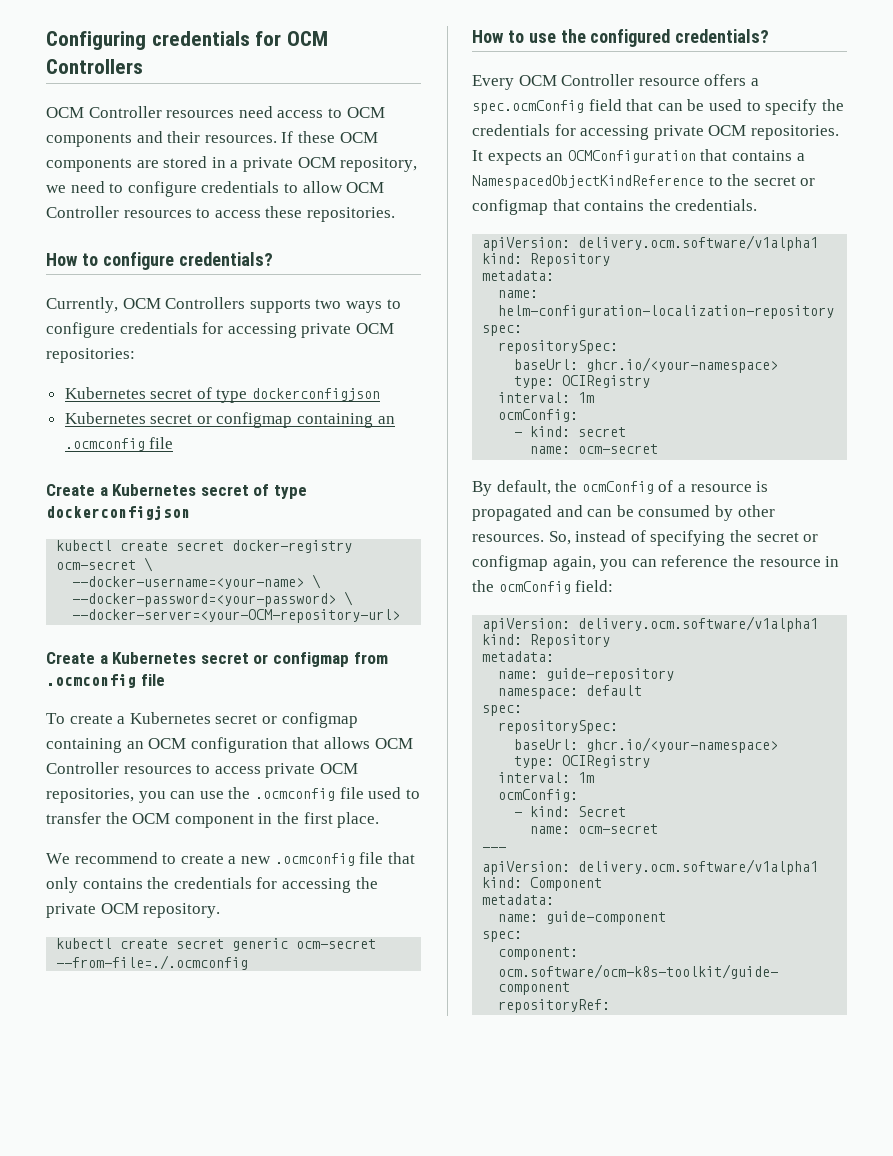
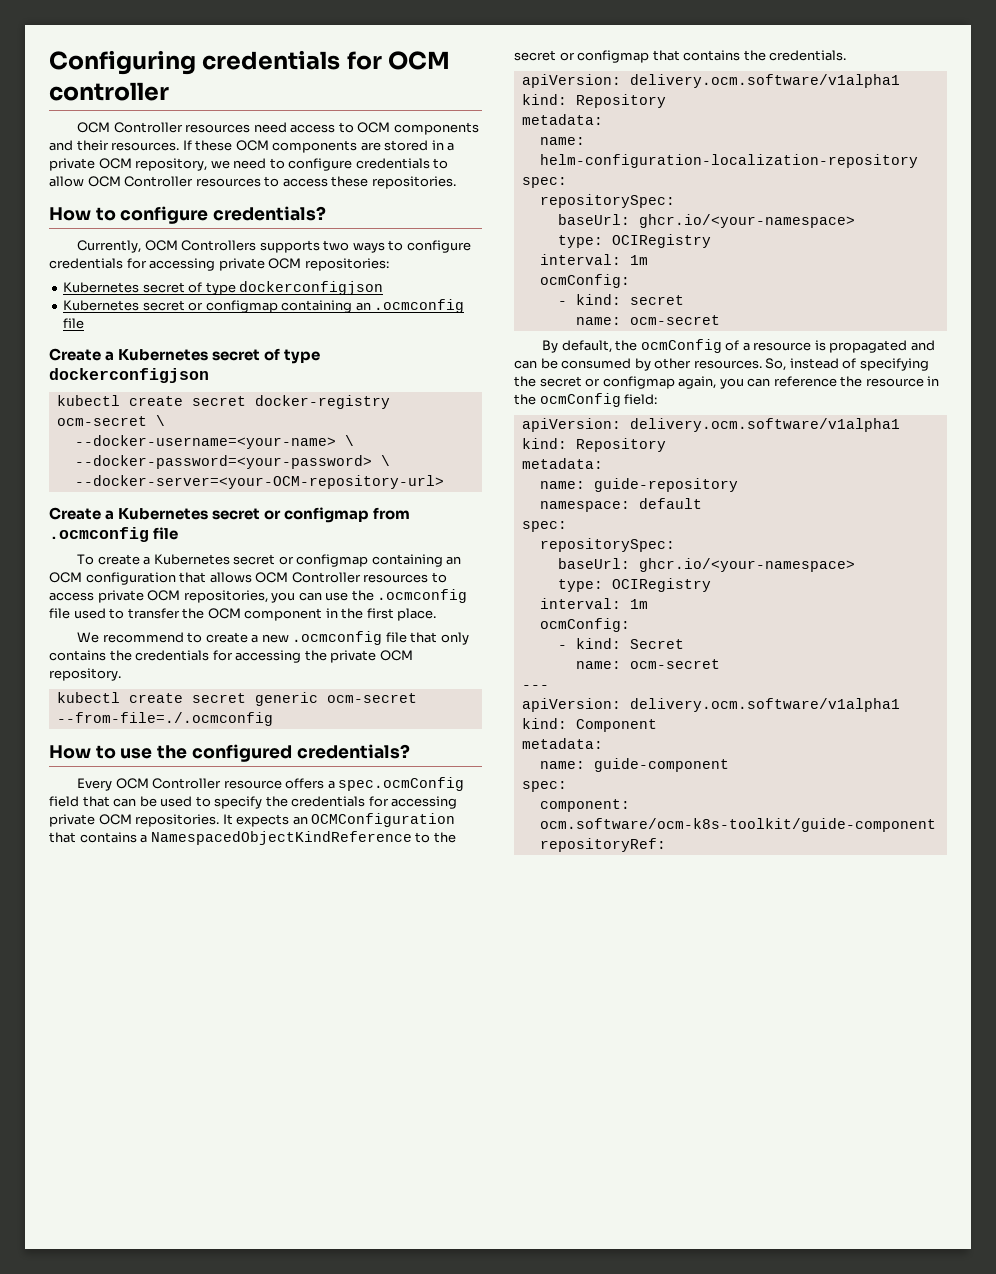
[46,59,143,74] Controllers -> [49,82,169,101] controller

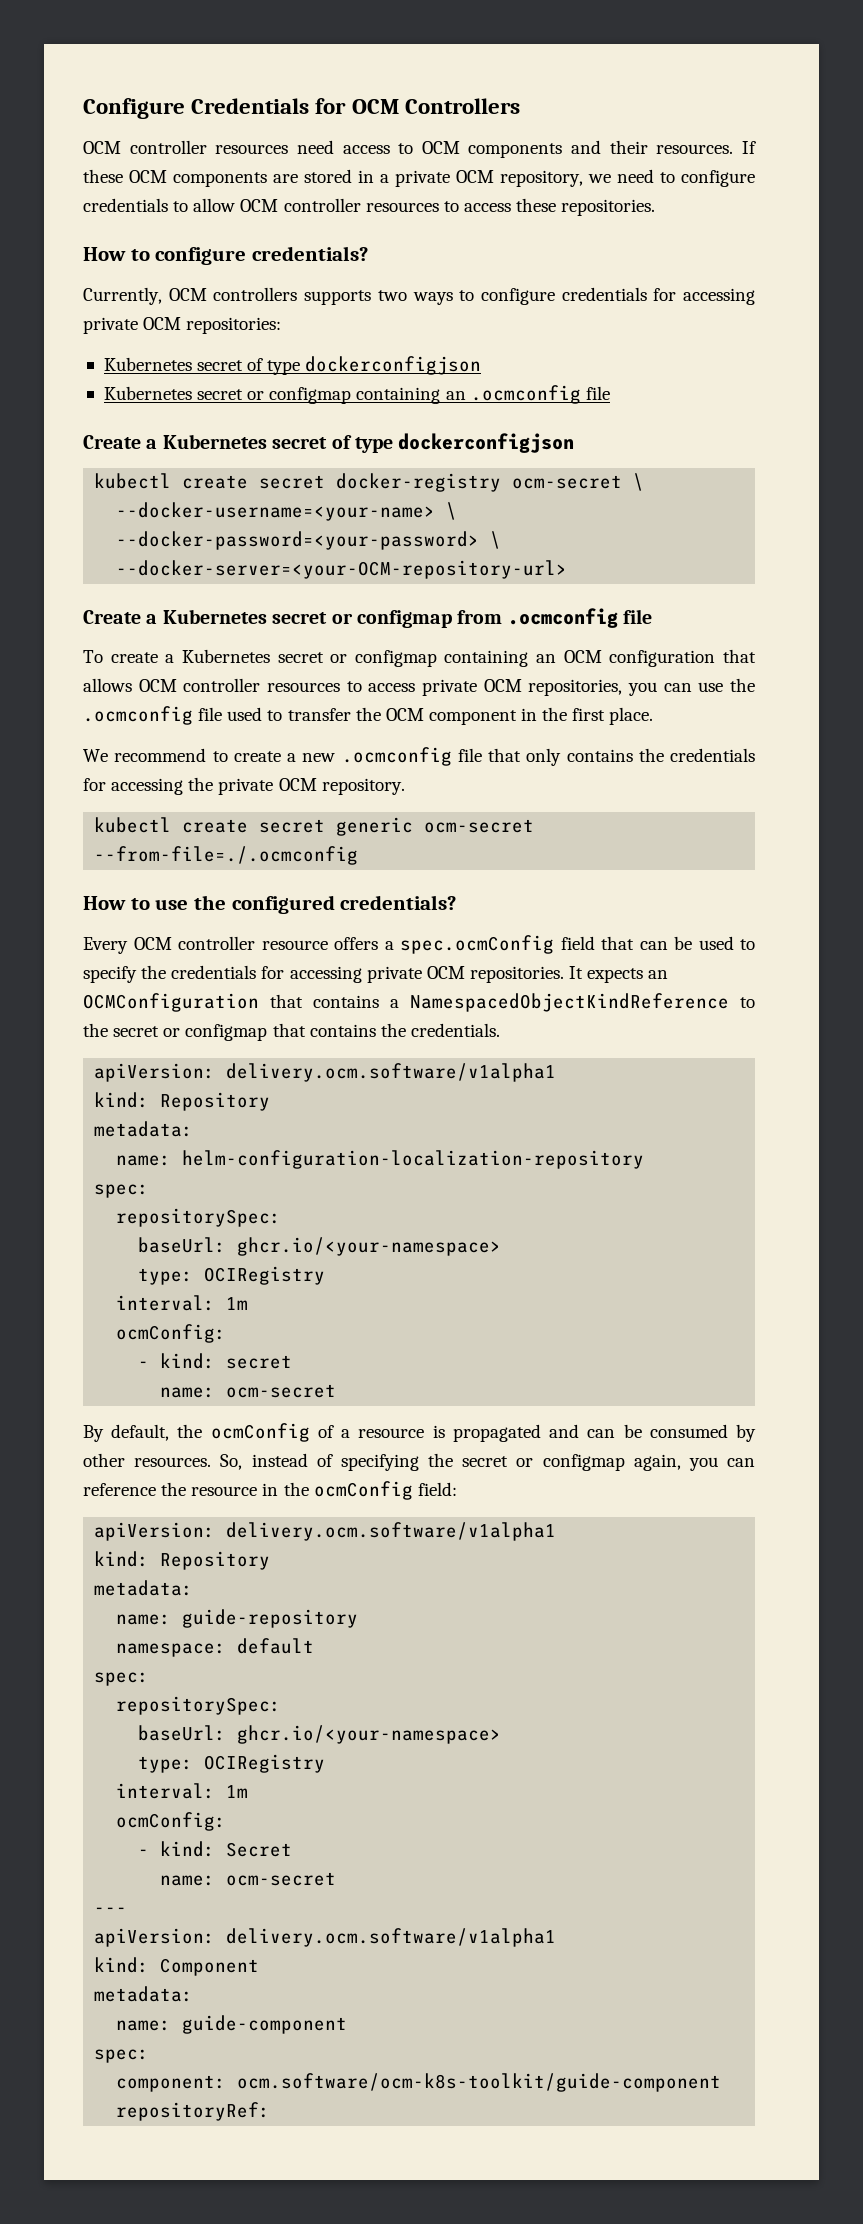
[49,50,341,75] Configuring credentials -> [83,98,310,119] Configure Credentials
[49,82,169,101] [77,122,183,133] controller // OCM Controller -> [404,98,520,114] [83,140,207,154] Controllers // OCM controller
[124,176,194,187] Controller -> [283,198,361,212] controller
[181,240,257,251] Controllers -> [213,287,298,301] controllers
[291,572,361,583] Controller -> [183,678,261,692] controller
[152,778,222,789] Controller -> [178,936,255,950] controller

